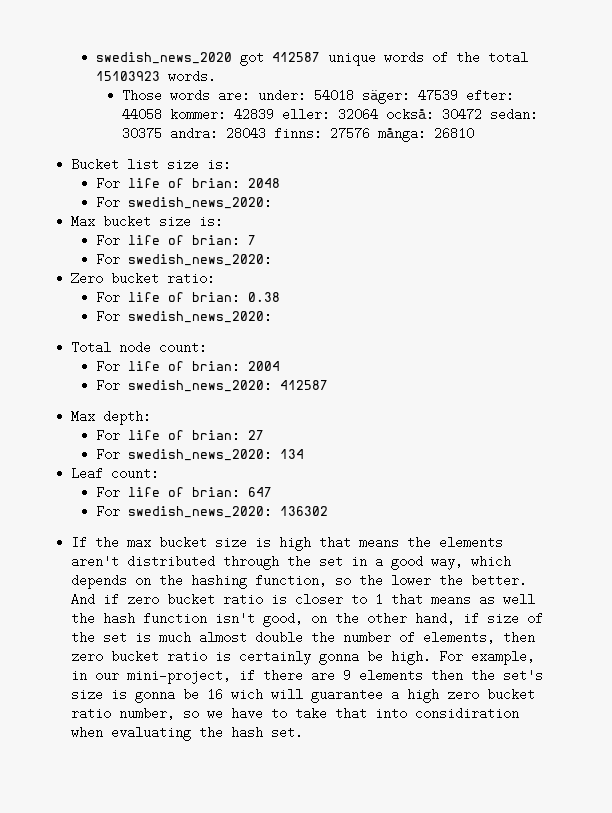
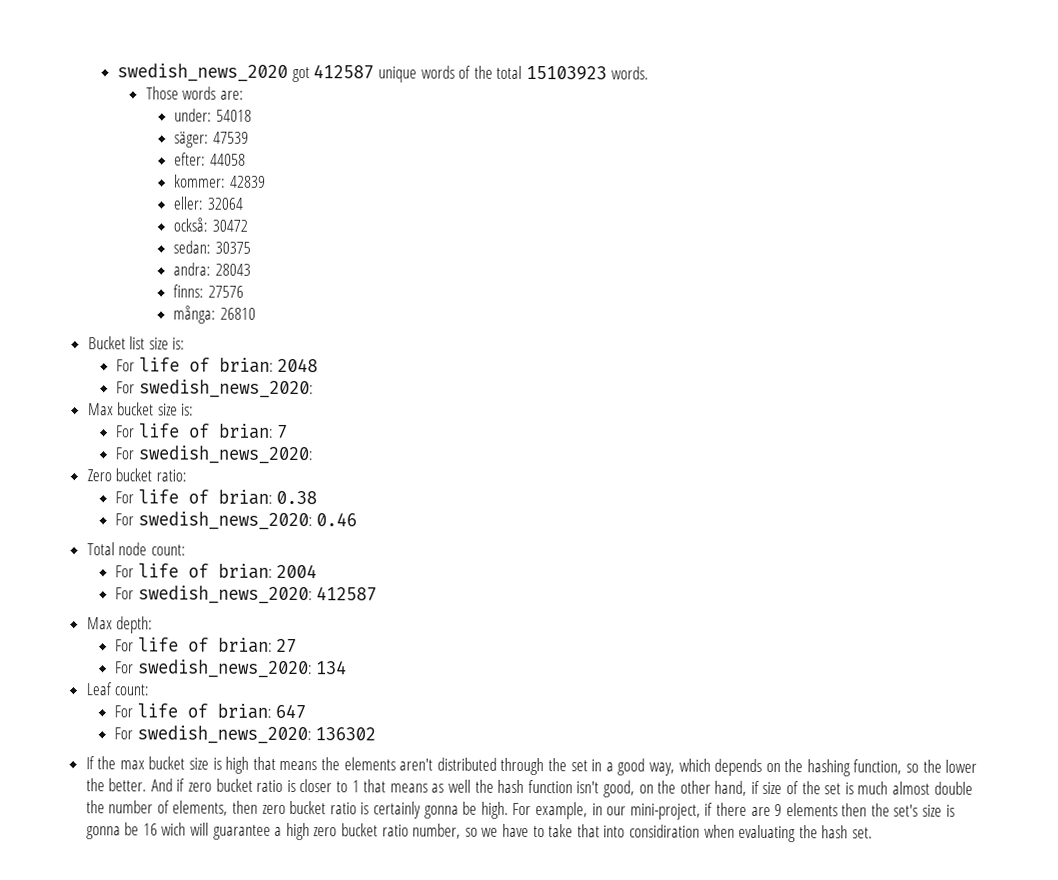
(250, 95) none -> (244, 95) //
(354, 95) none -> (252, 115) //
(458, 95) none -> (249, 137) //
(162, 114) none -> (246, 159) //
(274, 114) none -> (266, 181) //
(378, 114) none -> (244, 203) //
(482, 114) none -> (248, 225) //
(162, 133) none -> (251, 247) //
(266, 133) none -> (251, 269) //
(370, 133) none -> (244, 291) //
(273, 316) none -> [316,512,358,527] 0.46

